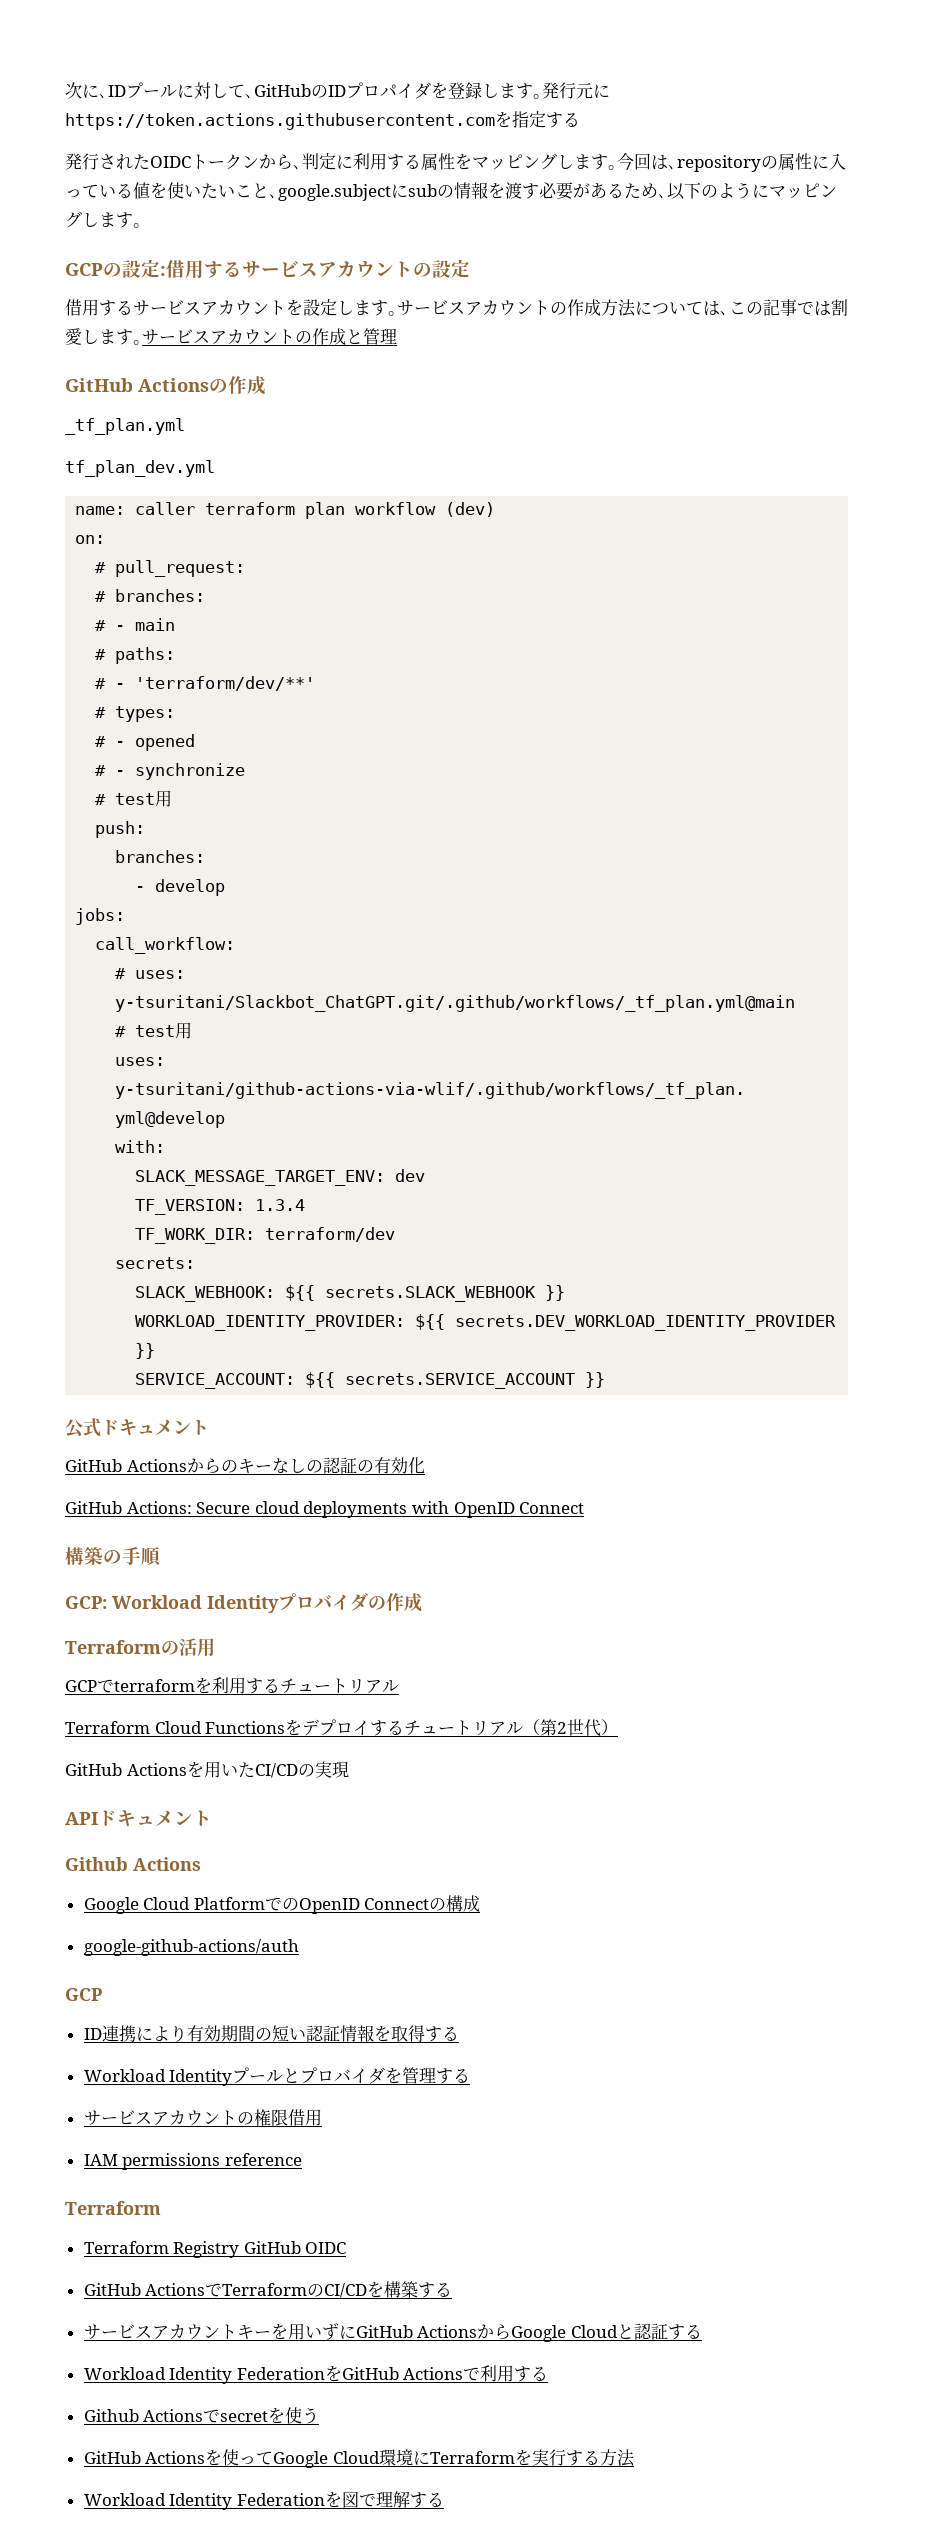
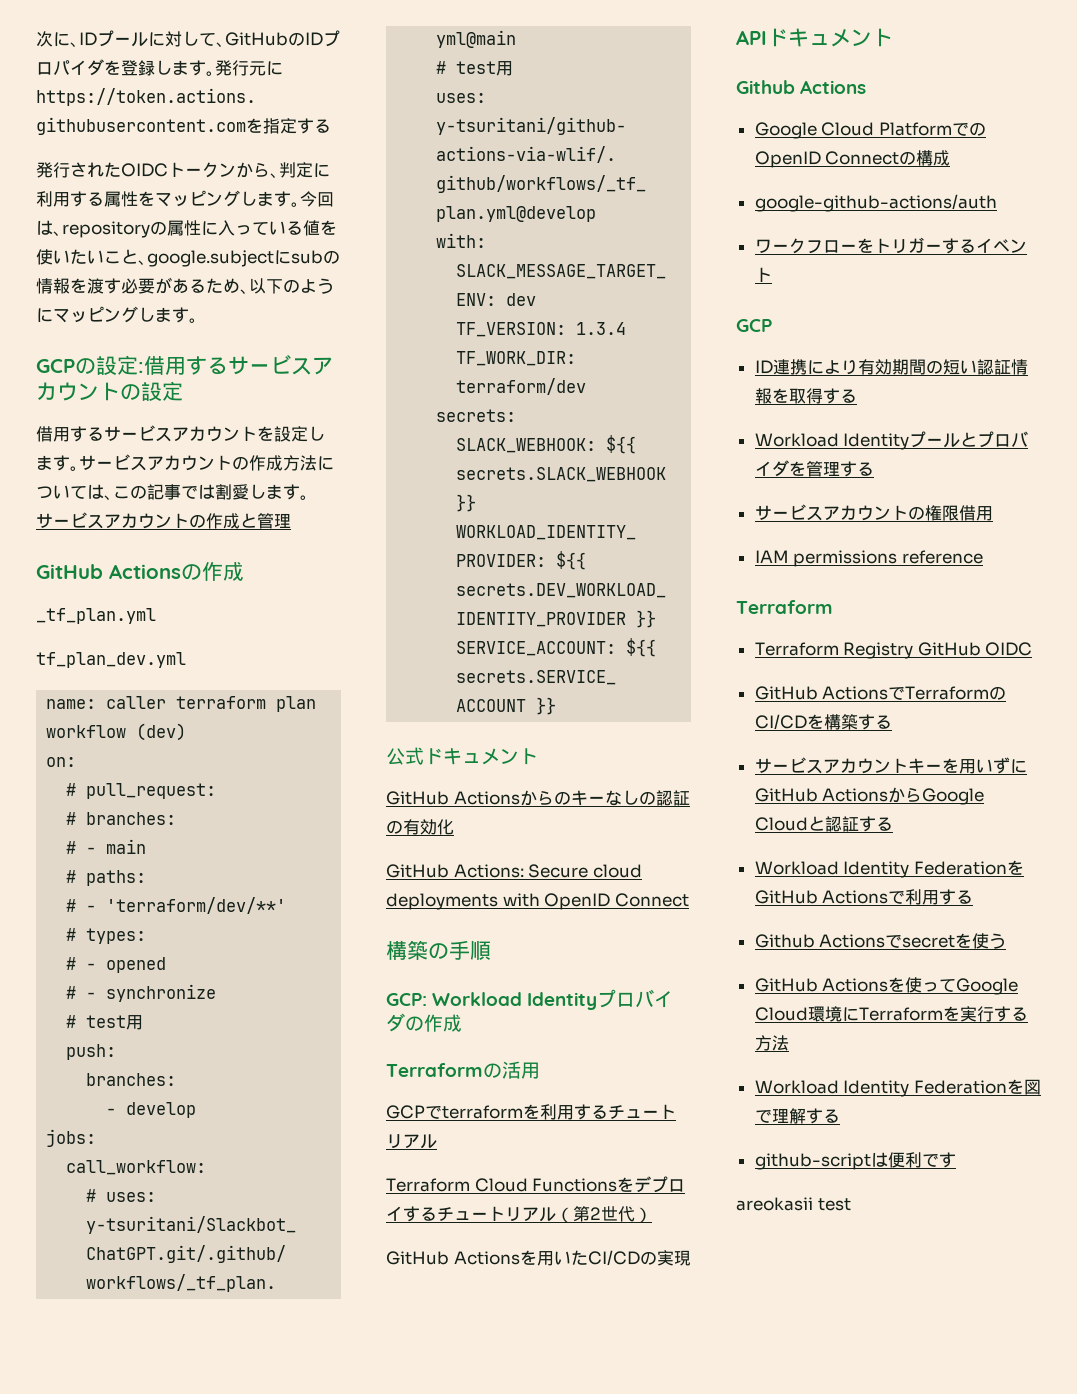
(299, 1947) none -> [754,237,1027,254] [754,267,772,282] // ワークフローをトリガーするイベント
(444, 2499) none -> [754,1152,956,1170] [736,1197,851,1211] // github-scriptは便利です // areokasii test

